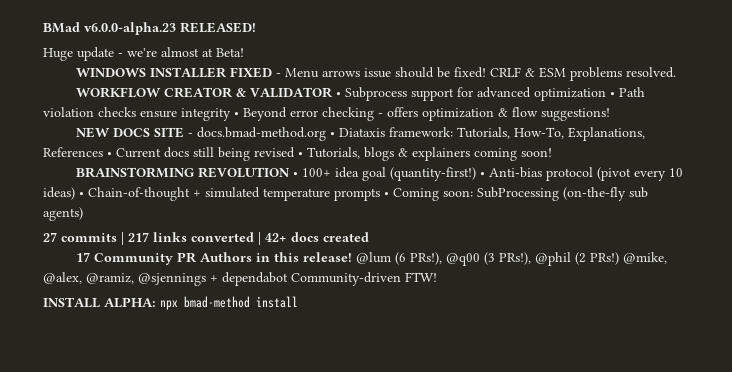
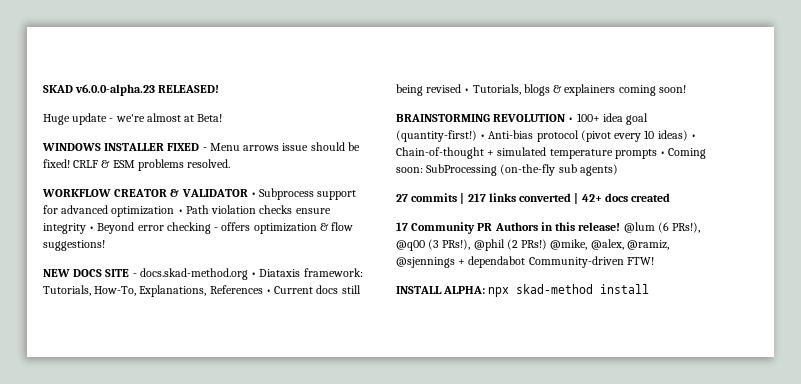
[43,22,80,33] BMad -> [43,85,73,93] SKAD
[196,127,326,141] docs.bmad-method.org -> [139,268,248,280] docs.skad-method.org
[184,296,250,308] bmad-method -> [516,284,594,294] skad-method

